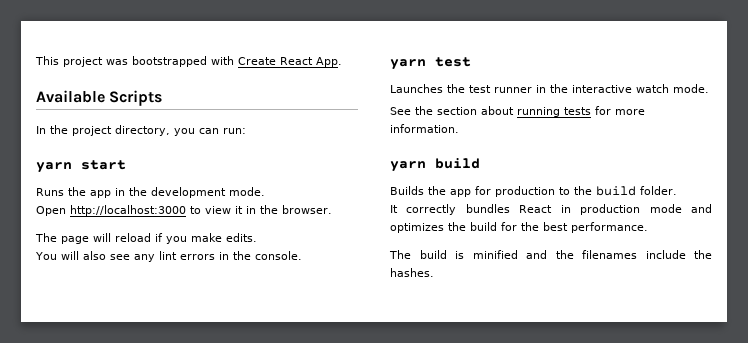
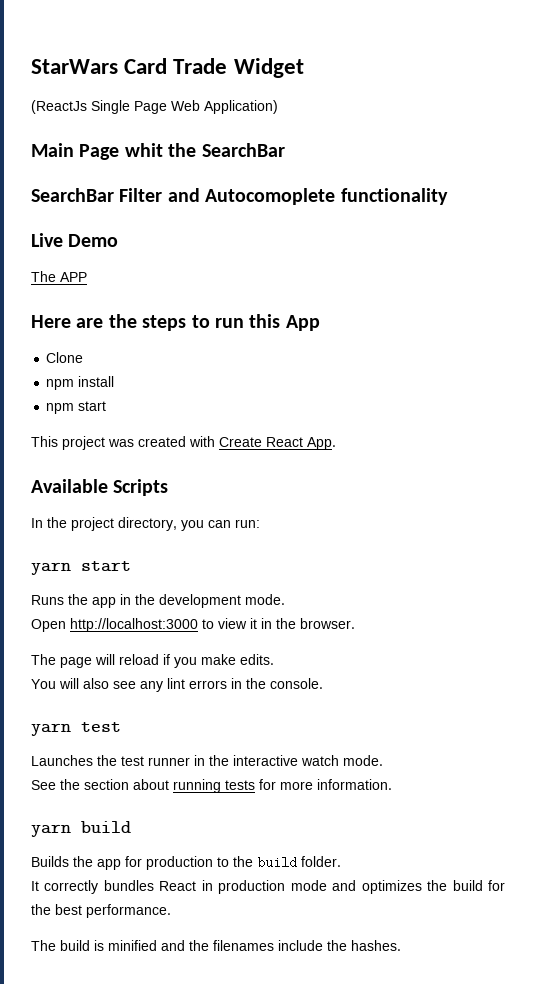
(35, 60) none -> [31,58,304,78] [31,100,278,114] [31,143,285,160] [31,188,448,205] [31,233,119,247] [31,271,87,282] [31,314,320,331] [46,352,84,363] [46,376,115,390] [46,401,107,414] StarWars Card Trade Widget // (ReactJs Single Page Web Application) // Main Page whit the SearchBar // SearchBar Filter and Autocomoplete functionality // Live Demo // The APP // Here are the steps to run this App // Clone // npm install // npm start //
[132,56,207,67] bootstrapped -> [138,436,186,447] created

